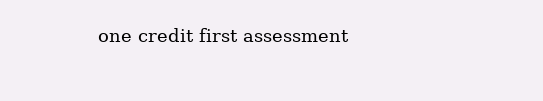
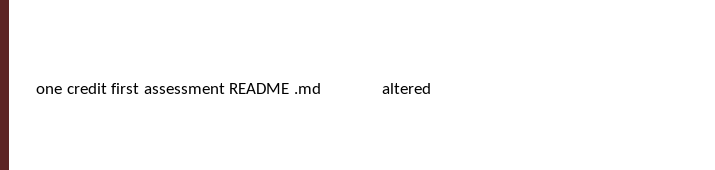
(349, 36) none -> [229,83,431,94] README .md altered

